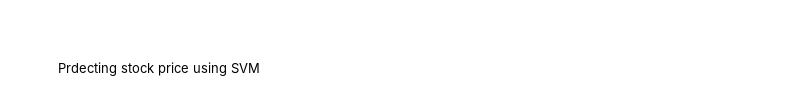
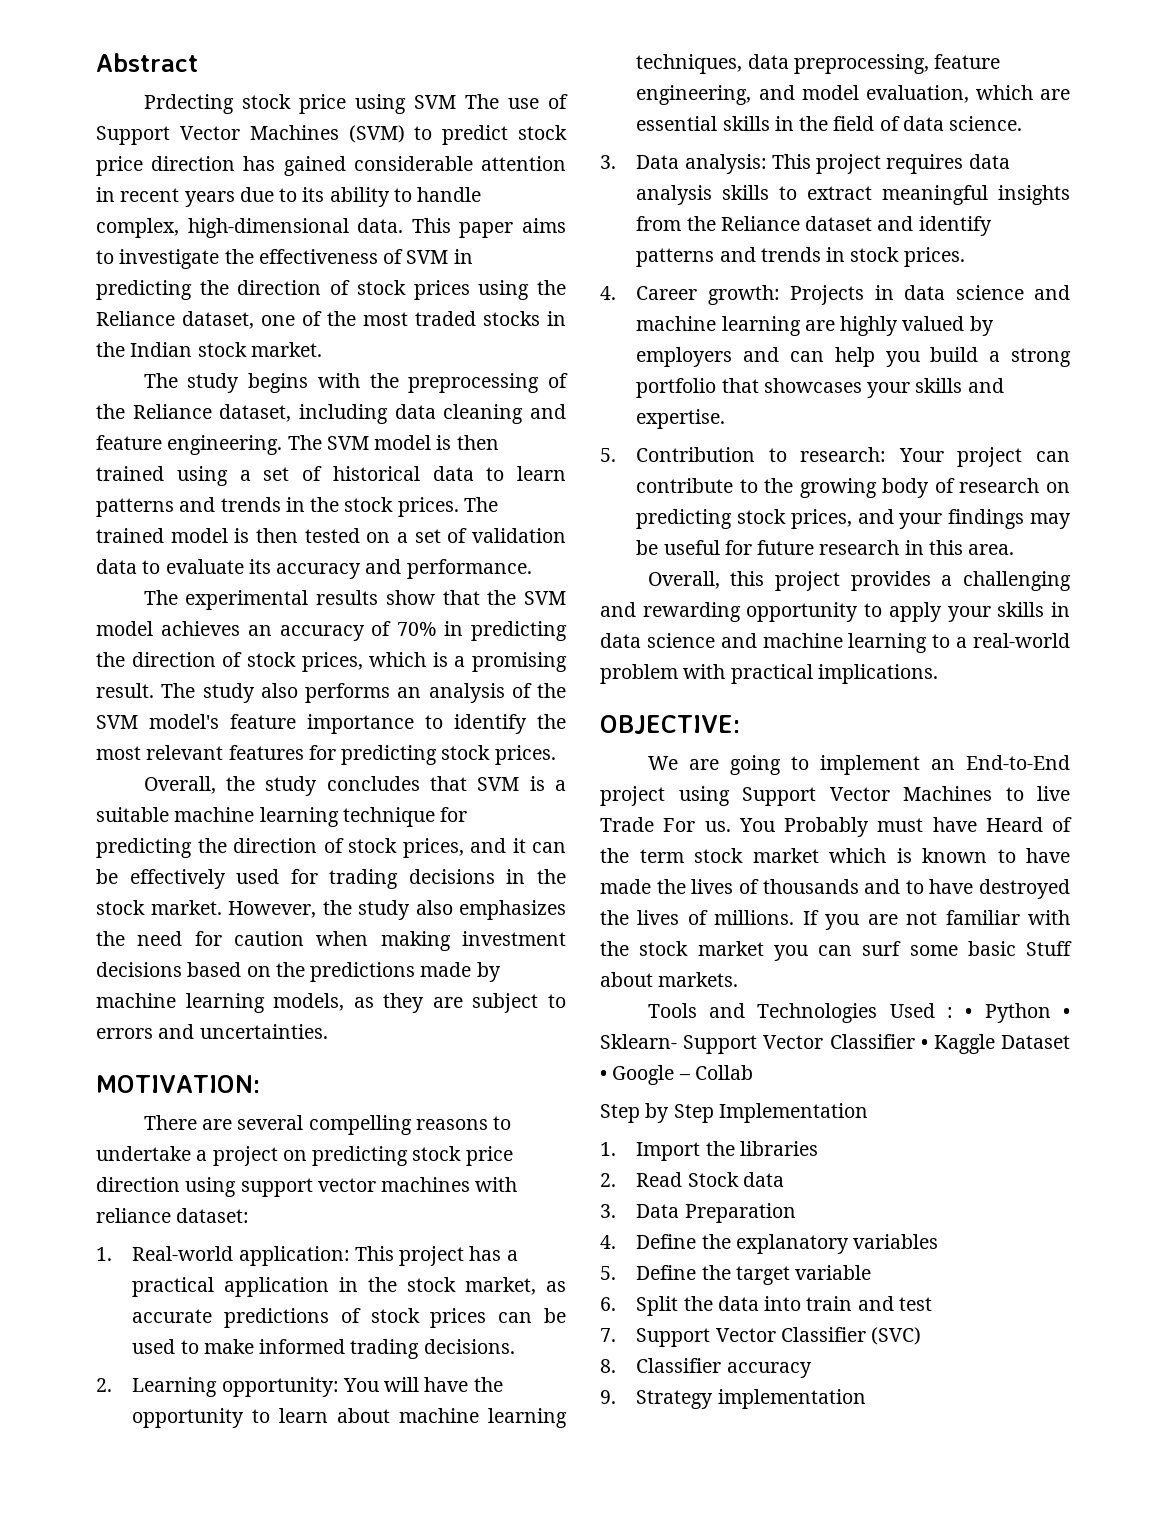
(58, 69) none -> [96,53,198,72] Abstract //
(260, 68) none -> [464,94,568,109] [96,125,567,145] [96,156,566,176] [96,187,482,207] [96,218,567,238] [96,249,473,269] [96,280,566,300] [96,311,566,329] [96,342,322,357] [143,373,568,393] [96,404,566,424] [96,435,499,455] [96,466,566,486] [96,497,498,517] [96,528,566,543] [96,559,532,579] [143,590,566,610] [96,621,567,641] [96,652,567,672] [96,683,566,703] [96,714,566,734] [96,745,556,765] [143,776,566,796] [96,807,468,827] [96,838,566,858] [96,869,566,889] [96,900,566,920] [96,931,566,951] [96,962,501,982] [96,993,566,1013] [96,1024,328,1039] [96,1075,260,1093] [143,1115,512,1135] [96,1146,513,1166] [96,1177,518,1197] [96,1208,250,1223] [96,1246,518,1266] [132,1277,566,1297] [132,1308,566,1328] [132,1339,515,1359] [96,1377,503,1397] [132,1408,567,1428] [636,54,1001,74] [636,85,1070,105] [636,116,1023,131] [600,154,1010,174] [636,185,1070,205] [636,216,992,236] [636,247,965,267] [600,285,1070,305] [636,316,994,336] [636,347,1071,367] [636,378,1004,398] [636,409,726,429] [600,447,1070,467] [636,478,1070,498] [636,509,1071,529] [636,540,1015,555] [647,571,1071,591] [600,602,1070,622] [600,633,1070,653] [600,664,938,684] [600,715,740,734] [647,755,1070,775] [600,786,1070,806] [600,817,1072,837] [600,848,1070,863] [600,879,1070,899] [600,910,1070,930] [600,941,1072,961] [600,972,739,987] [647,1003,1070,1023] [600,1034,1070,1054] [600,1065,753,1085] [600,1103,868,1123] [600,1141,818,1161] [600,1172,784,1187] [600,1203,796,1223] [600,1234,939,1254] [600,1265,872,1285] [600,1296,932,1316] [600,1327,922,1347] [600,1358,812,1378] [600,1389,866,1409] The use of Support Vector Machines (SVM) to predict stock price direction has gained considerable attention in recent years due to its ability to handle complex, high-dimensional data. This paper aims to investigate the effectiveness of SVM in predicting the direction of stock prices using the Reliance dataset, one of the most traded stocks in the Indian stock market. // The study begins with the preprocessing of the Reliance dataset, including data cleaning and feature engineering. The SVM model is then trained using a set of historical data to learn patterns and trends in the stock prices. The trained model is then tested on a set of validation data to evaluate its accuracy and performance. // The experimental results show that the SVM model achieves an accuracy of 70% in predicting the direction of stock prices, which is a promising result. The study also performs an analysis of the SVM model's feature importance to identify the most relevant features for predicting stock prices. // Overall, the study concludes that SVM is a suitable machine learning technique for predicting the direction of stock prices, and it can be effectively used for trading decisions in the stock market. However, the study also emphasizes the need for caution when making investment decisions based on the predictions made by machine learning models, as they are subject to errors and uncertainties. // MOTIVATION: // There are several compelling reasons to undertake a project on predicting stock price direction using support vector machines with reliance dataset: // 1. Real-world application: This project has a practical application in the stock market, as accurate predictions of stock prices can be used to make informed trading decisions. // 2. Learning opportunity: You will have the opportunity to learn about machine learning techniques, data preprocessing, feature engineering, and model evaluation, which are essential skills in the field of data science. // 3. Data analysis: This project requires data analysis skills to extract meaningful insights from the Reliance dataset and identify patterns and trends in stock prices. // 4. Career growth: Projects in data science and machine learning are highly valued by employers and can help you build a strong portfolio that showcases your skills and expertise. // 5. Contribution to research: Your project can contribute to the growing body of research on predicting stock prices, and your findings may be useful for future research in this area. // Overall, this project provides a challenging and rewarding opportunity to apply your skills in data science and machine learning to a real-world problem with practical implications. // OBJECTIVE: // We are going to implement an End-to-End project using Support Vector Machines to live Trade For us. You Probably must have Heard of the term stock market which is known to have made the lives of thousands and to have destroyed the lives of millions. If you are not familiar with the stock market you can surf some basic Stuff about markets. // Tools and Technologies Used : • Python • Sklearn- Support Vector Classifier • Kaggle Dataset • Google – Collab // Step by Step Implementation // 1. Import the libraries // 2. Read Stock data // 3. Data Preparation // 4. Define the explanatory variables // 5. Define the target variable // 6. Split the data into train and test // 7. Support Vector Classifier (SVC) // 8. Classifier accuracy // 9. Strategy implementation

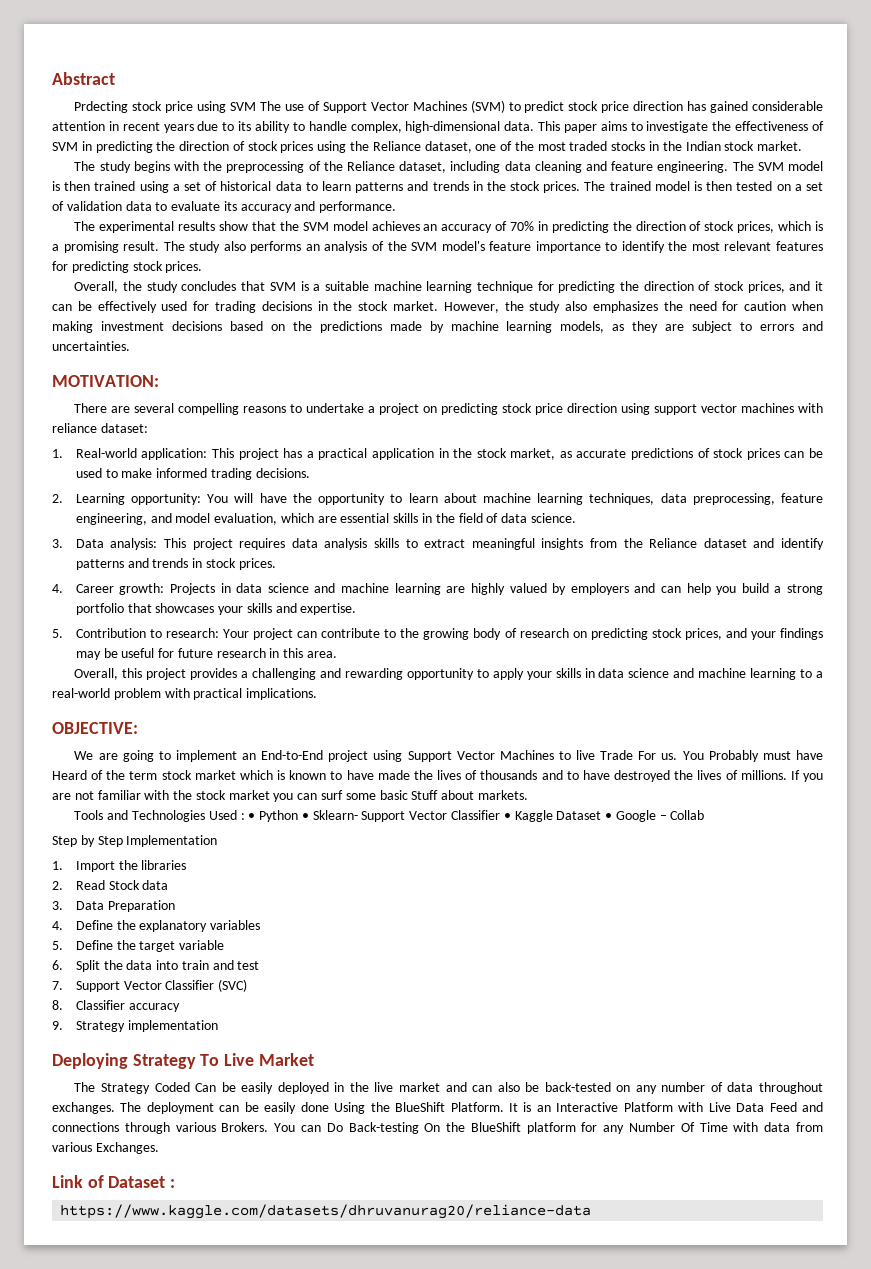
(866, 1399) none -> [52,1053,314,1069] [74,1082,824,1094] [52,1102,824,1114] [52,1122,823,1134] [52,1142,159,1154] [52,1175,176,1188] [60,1204,592,1219] // Deploying Strategy To Live Market // The Strategy Coded Can be easily deployed in the live market and can also be back-tested on any number of data throughout exchanges. The deployment can be easily done Using the BlueShift Platform. It is an Interactive Platform with Live Data Feed and connections through various Brokers. You can Do Back-testing On the BlueShift platform for any Number Of Time with data from various Exchanges. // Link of Dataset : // https://www.kaggle.com/datasets/dhruvanurag20/reliance-data

